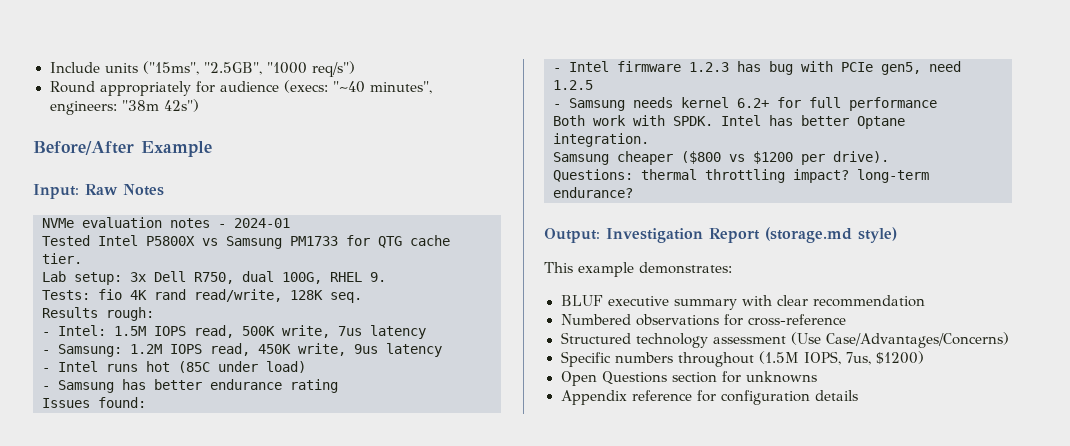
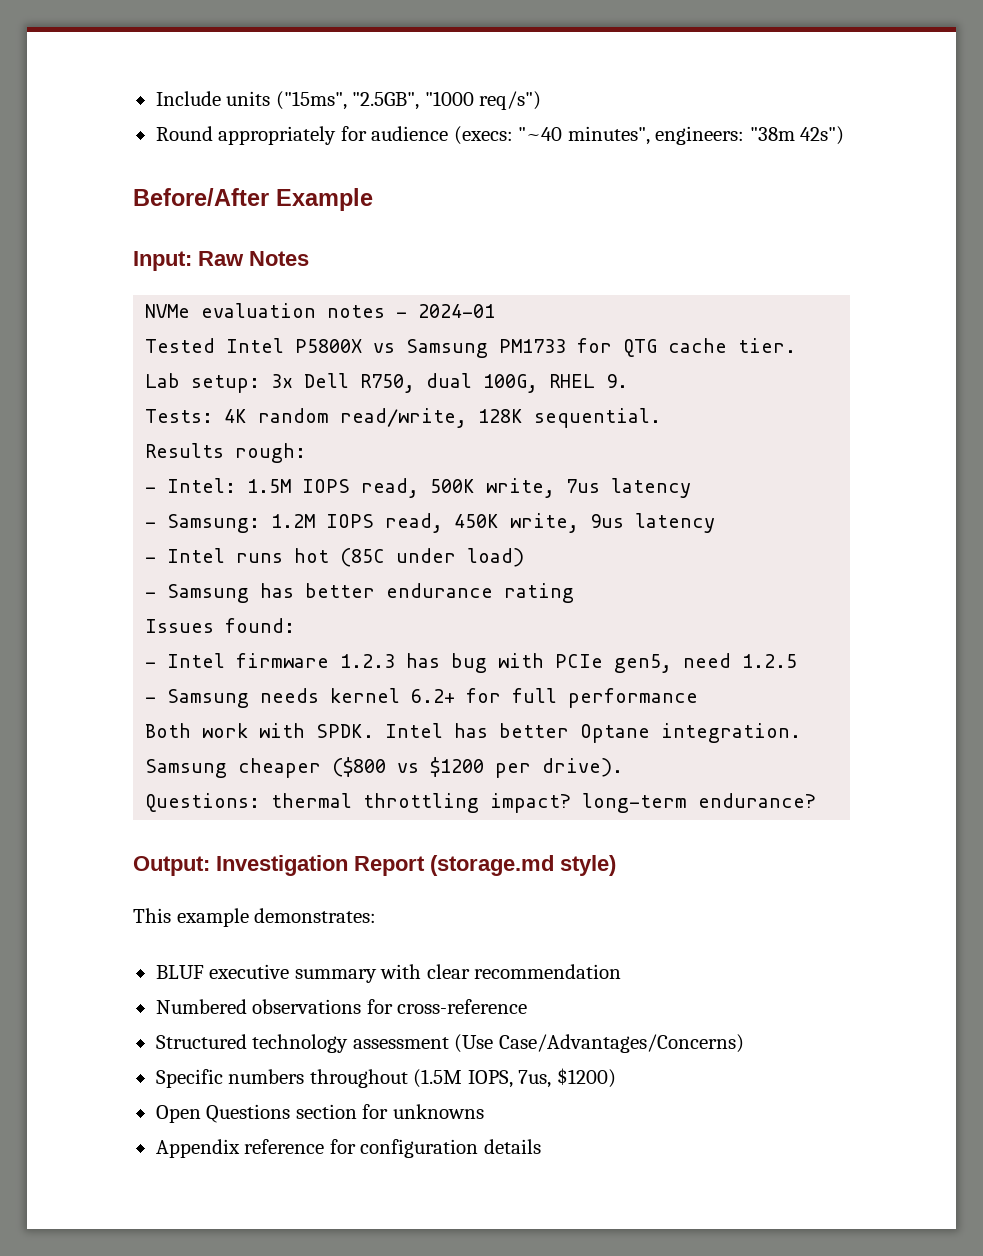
[98,289,186,300] fio 4K rand -> [224,408,330,423] 4K random
[330,292,362,303] seq. -> [534,408,662,428] sequential.

